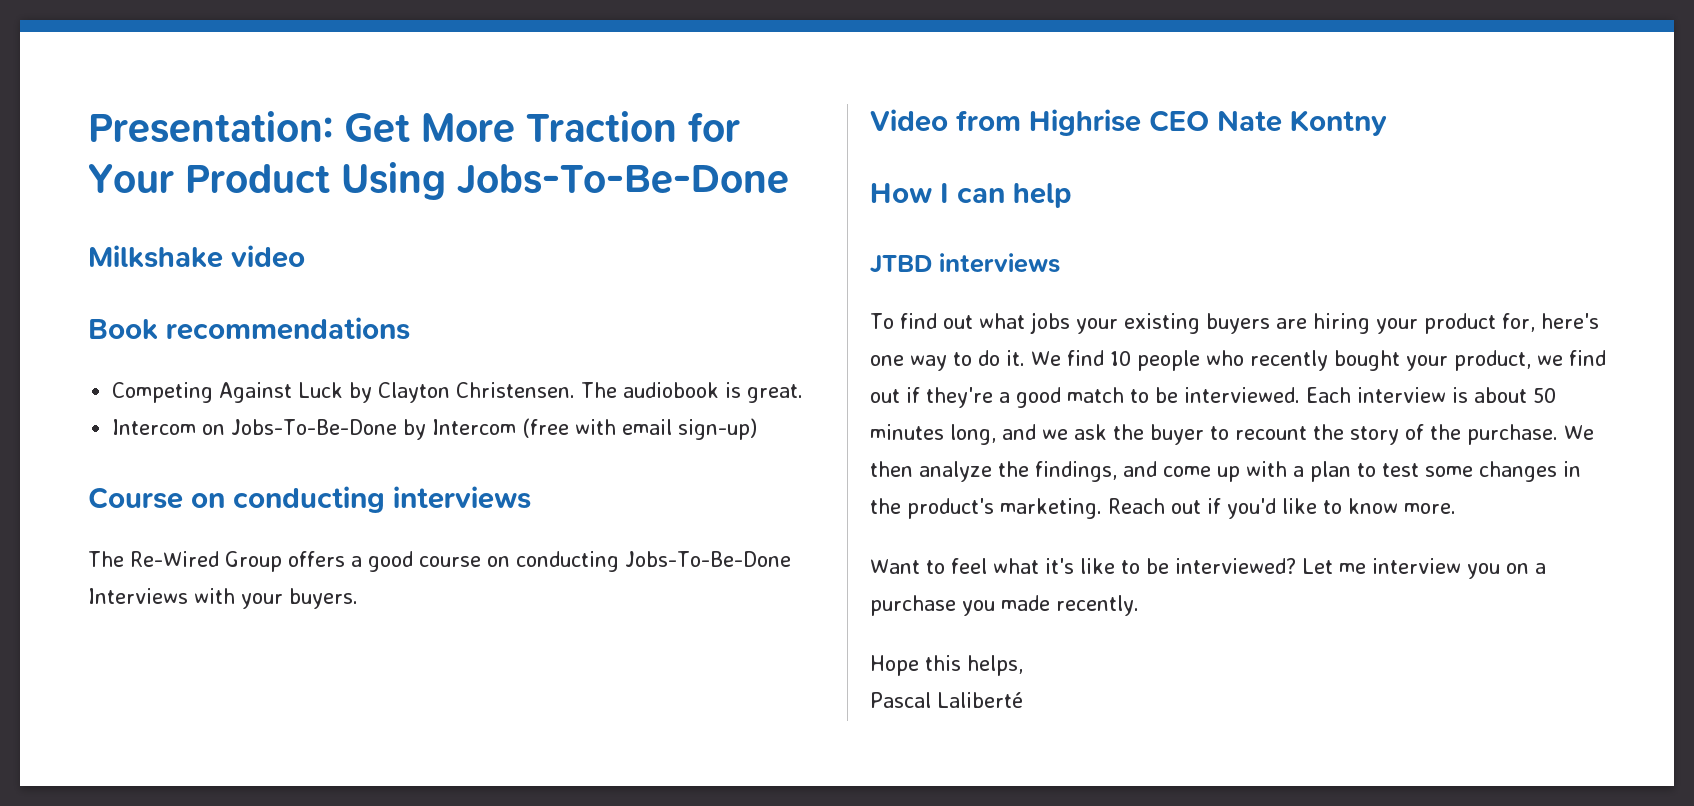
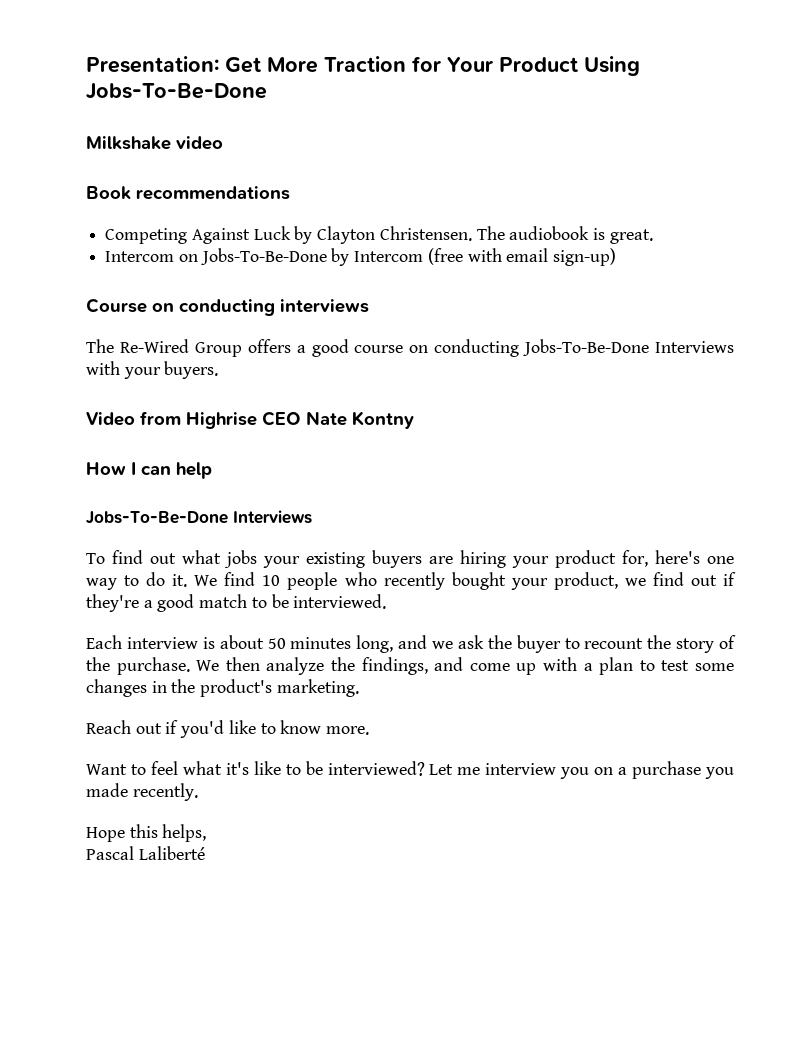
[870,253,1060,274] JTBD interviews -> [86,510,312,524] Jobs-To-Be-Done Interviews
(1300, 395) none -> (387, 601) //
(1102, 508) none -> (359, 688) //

